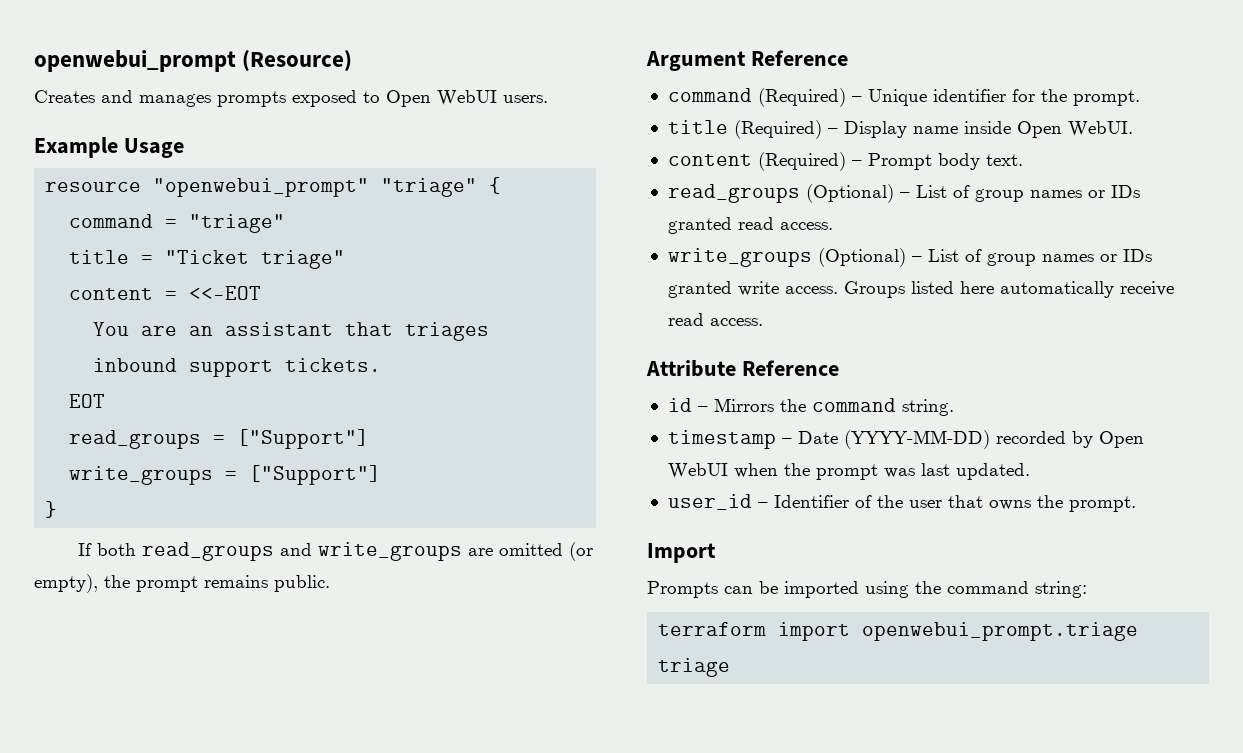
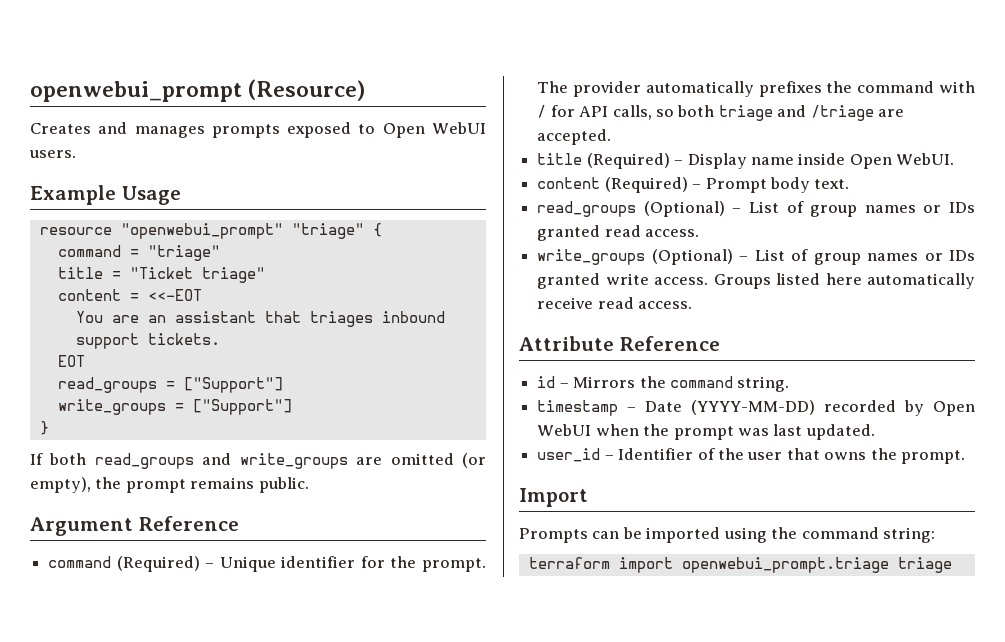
(1140, 98) none -> [537,81,975,97] [537,105,905,121] [537,129,612,145] The provider automatically prefixes the command with / for API calls, so both triage and /triage are accepted.

